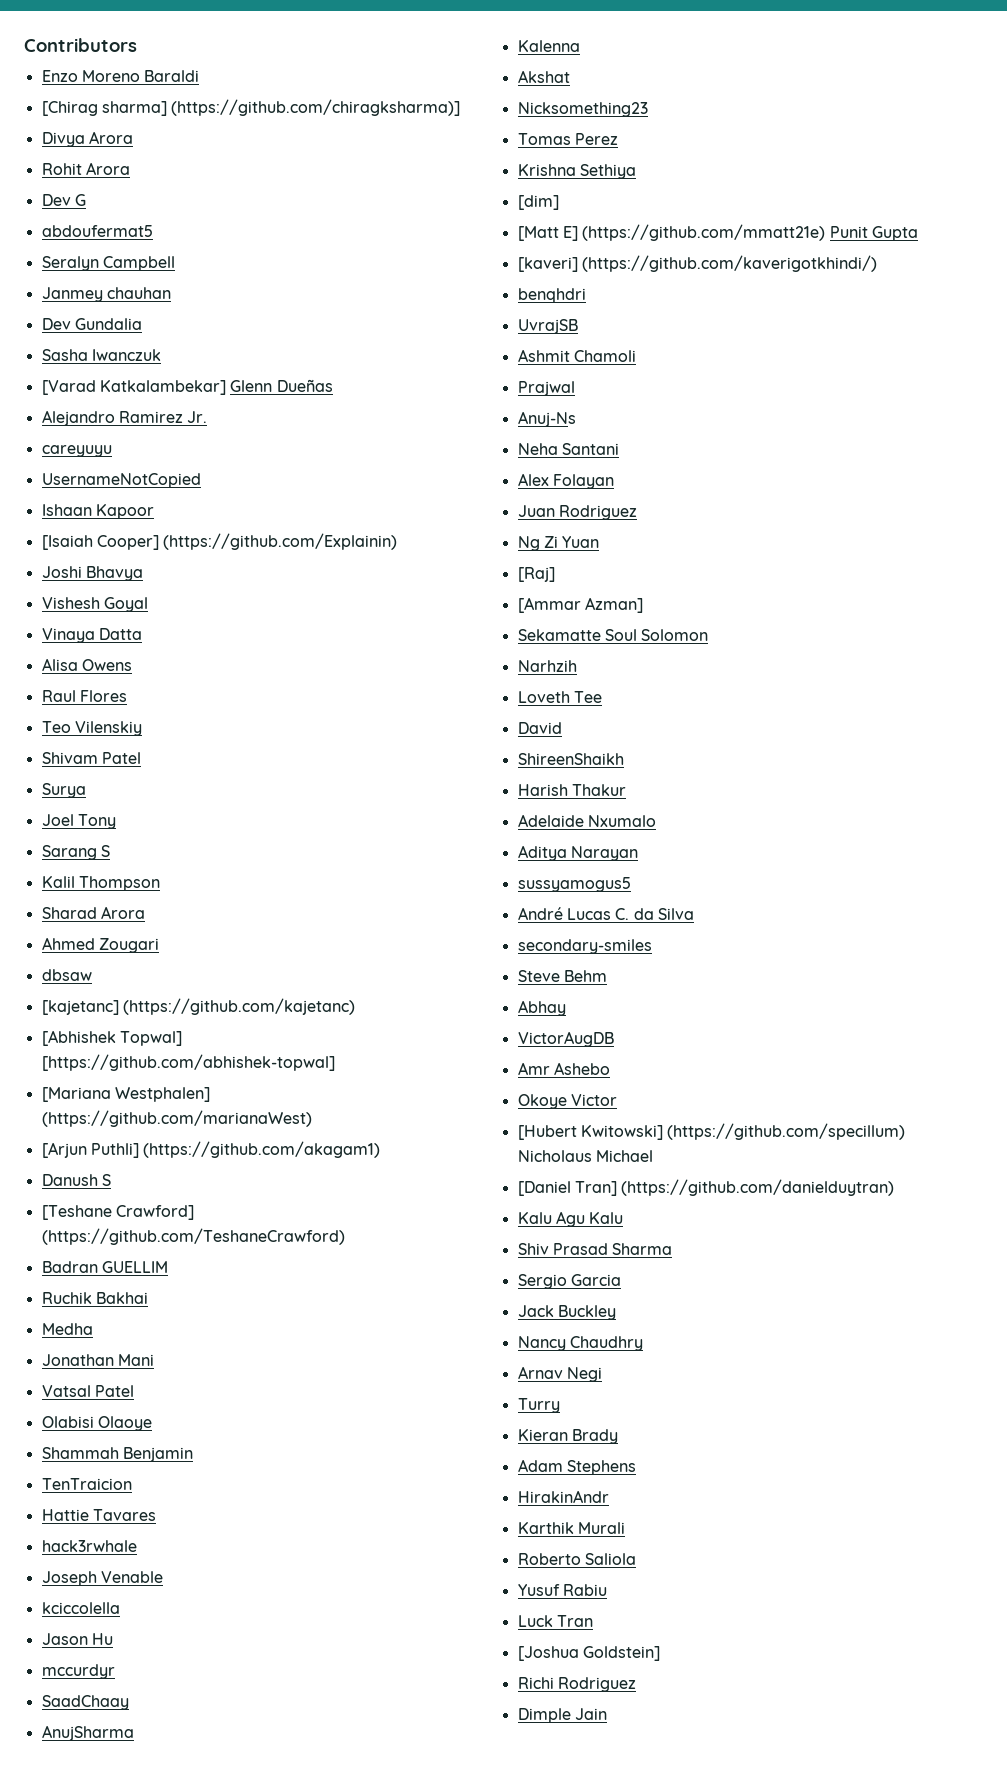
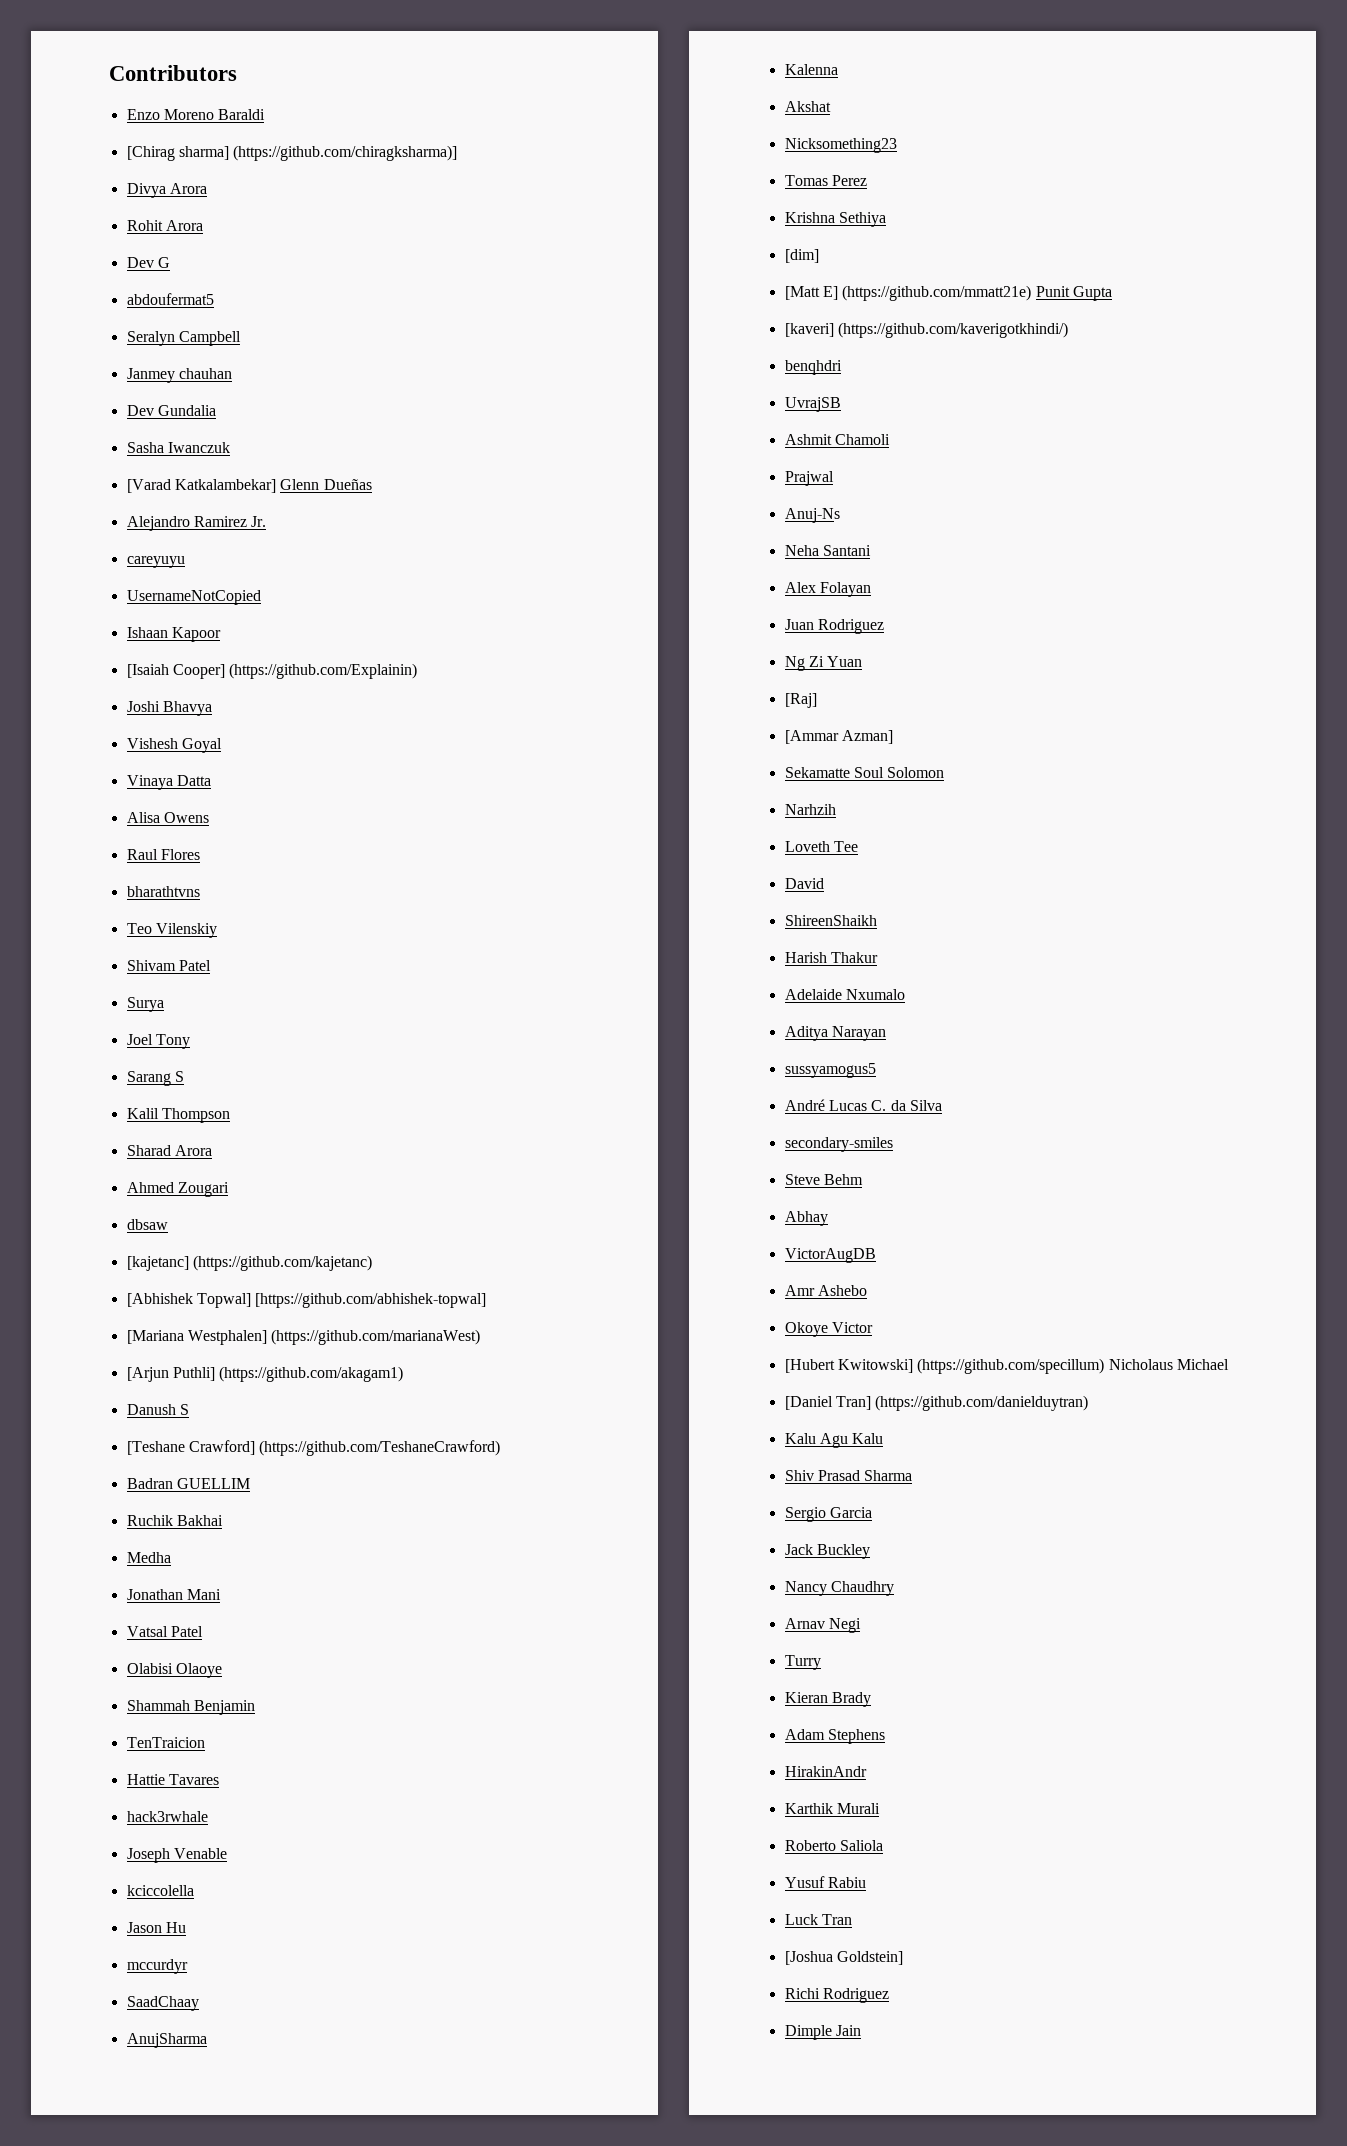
(127, 696) none -> [126,886,200,897] // bharathtvns

